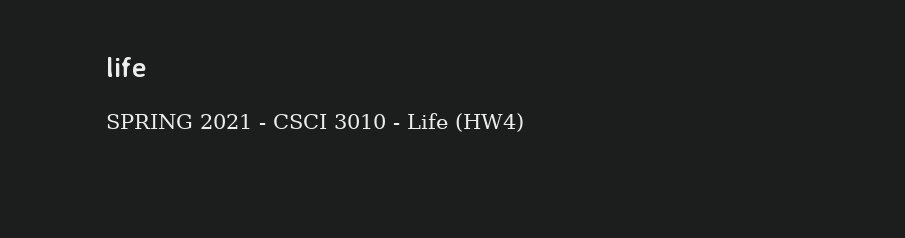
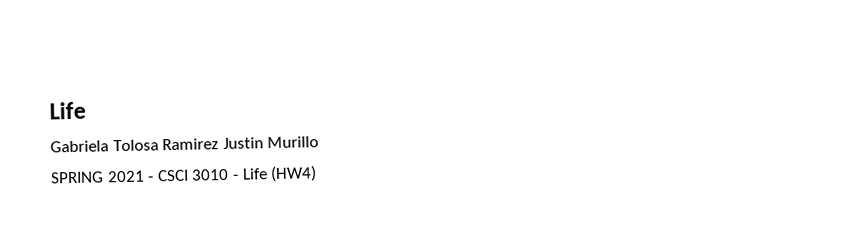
[106,57,147,77] life -> [49,101,86,120] [50,136,320,153] Life // Gabriela Tolosa Ramirez Justin Murillo

